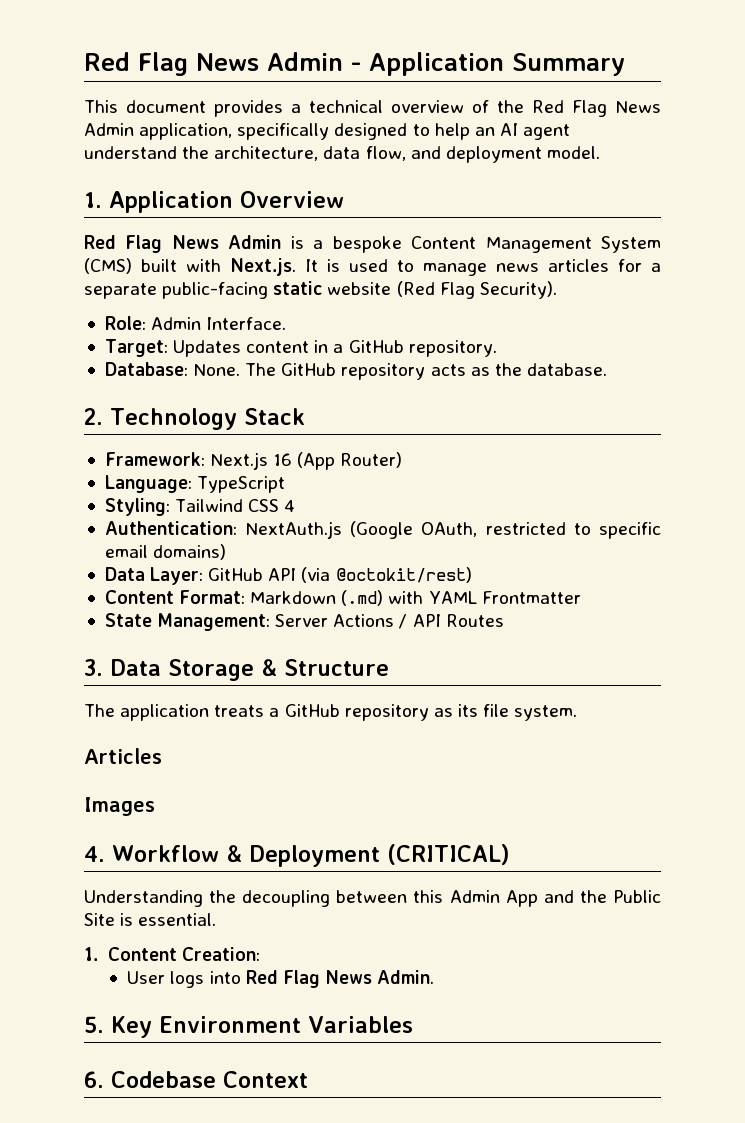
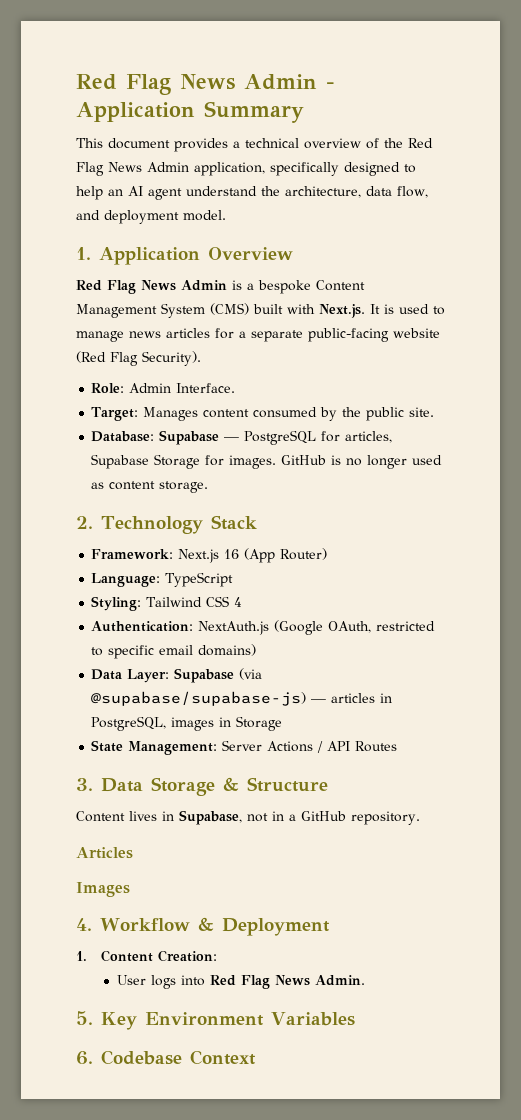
[273,281,323,295] static -> (389, 335) none
[173,340,497,357] [104,362,607,380] Updates content in a GitHub repository. // Database: None. The GitHub repository acts as the database. -> [143,407,435,421] [91,430,393,445] [91,454,443,469] [91,481,209,493] Manages content consumed by the public site. // Database: Supabase — PostgreSQL for articles, Supabase Storage for images. GitHub is no longer used as content storage.
[208,567,472,583] [104,590,581,606] GitHub API (via @octokit/rest) // Content Format: Markdown (.md) with YAML Frontmatter -> [174,668,263,683] [91,691,393,706] [91,716,283,731] Supabase (via @supabase/supabase-js) — articles in PostgreSQL, images in Storage
[84,704,578,721] The application treats a GitHub repository as its file system. -> [76,810,420,825] Content lives in Supabase, not in a GitHub repository.
[386,844,510,865] [84,890,662,907] [84,913,217,926] (CRITICAL) // Understanding the decoupling between this Admin App and the Public Site is essential. -> (330, 927) none

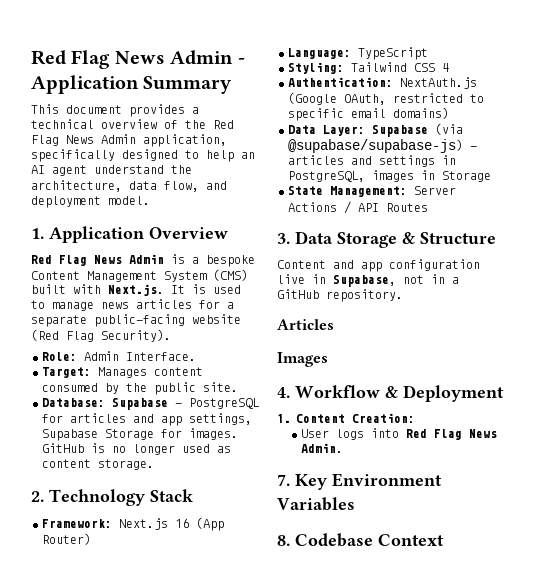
[345,431,393,443] articles, -> [70,413,252,426] articles and app settings,
(376, 698) none -> [351,155,435,167] and settings
[129,811,157,821] lives -> [333,259,480,272] [277,274,305,284] and app configuration live
[76,1011,93,1025] 5. -> [277,474,290,486] 7.
[76,1051,93,1065] 6. -> [277,535,290,546] 8.

